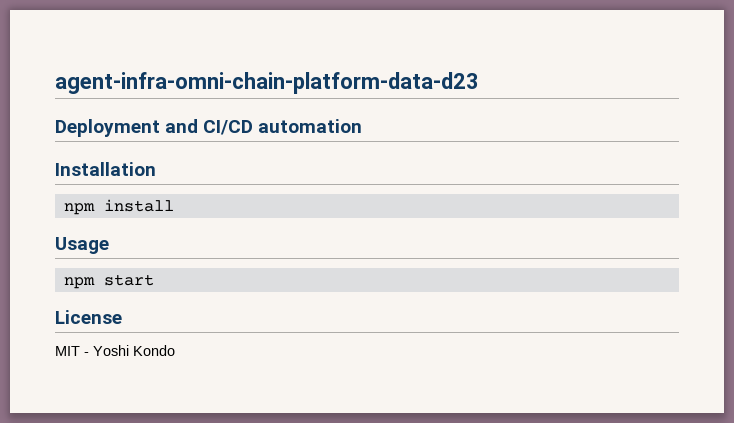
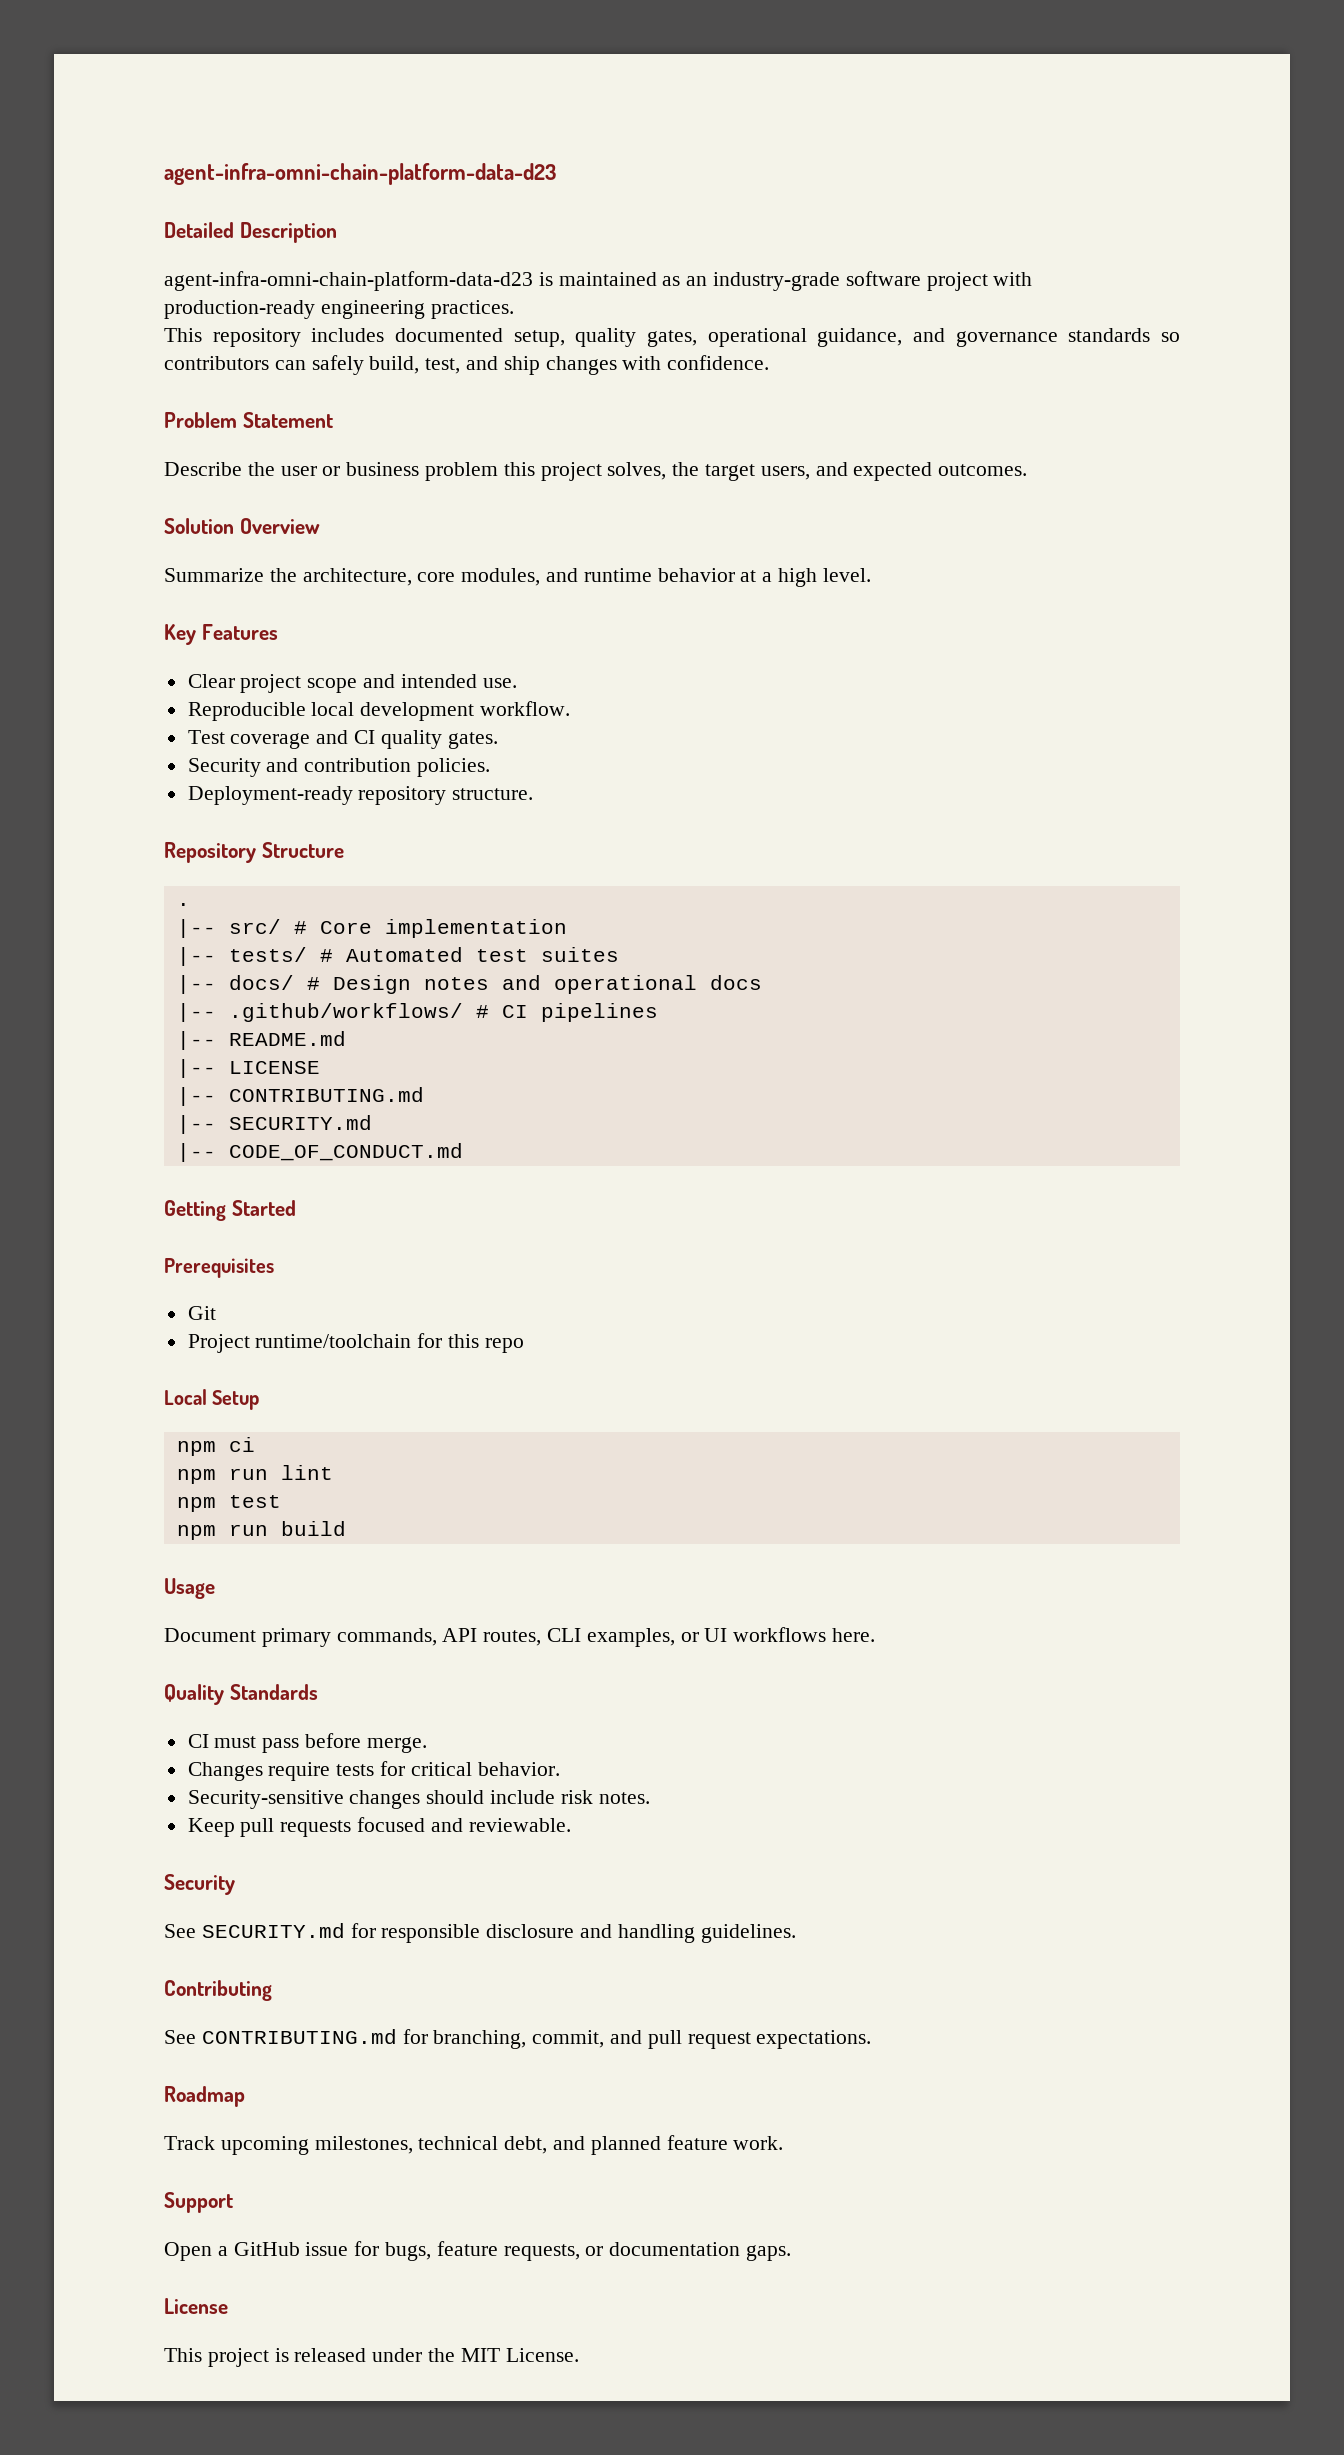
[55,119,363,137] [55,162,156,176] [63,199,174,215] [55,237,109,254] [63,274,154,289] [55,310,122,324] [55,345,175,356] Deployment and CI/CD automation // Installation // npm install // Usage // npm start // License // MIT - Yoshi Kondo -> [164,222,337,243] [164,271,1033,291] [164,300,514,319] [164,328,1180,347] [164,355,770,375] [164,412,333,428] [164,462,1028,481] [164,518,320,534] [164,568,871,587] [164,624,278,645] [187,674,517,693] [187,701,571,721] [187,730,498,749] [187,758,491,777] [187,786,534,805] [164,842,344,863] [176,903,190,906] [176,919,567,938] [176,947,619,966] [176,975,762,994] [176,1003,658,1022] [176,1031,346,1050] [176,1059,320,1078] [176,1087,424,1106] [176,1115,372,1134] [176,1143,463,1162] [164,1200,296,1221] [164,1258,274,1278] [187,1306,216,1320] [187,1333,524,1353] [164,1389,260,1410] [176,1437,255,1456] [176,1465,333,1484] [176,1495,281,1512] [176,1521,346,1540] [164,1578,215,1599] [164,1627,876,1647] [164,1684,318,1705] [187,1733,427,1753] [187,1761,560,1781] [187,1790,650,1809] [187,1817,571,1837] [164,1874,235,1895] [164,1923,796,1943] [164,1980,272,2001] [164,2029,872,2049] [164,2086,245,2107] [164,2135,784,2155] [164,2192,233,2213] [164,2241,792,2261] [164,2298,228,2314] [164,2348,579,2367] Detailed Description // agent-infra-omni-chain-platform-data-d23 is maintained as an industry-grade software project with production-ready engineering practices. // This repository includes documented setup, quality gates, operational guidance, and governance standards so contributors can safely build, test, and ship changes with confidence. // Problem Statement // Describe the user or business problem this project solves, the target users, and expected outcomes. // Solution Overview // Summarize the architecture, core modules, and runtime behavior at a high level. // Key Features // Clear project scope and intended use. // Reproducible local development workflow. // Test coverage and CI quality gates. // Security and contribution policies. // Deployment-ready repository structure. // Repository Structure // . // |-- src/ # Core implementation // |-- tests/ # Automated test suites // |-- docs/ # Design notes and operational docs // |-- .github/workflows/ # CI pipelines // |-- README.md // |-- LICENSE // |-- CONTRIBUTING.md // |-- SECURITY.md // |-- CODE_OF_CONDUCT.md // Getting Started // Prerequisites // Git // Project runtime/toolchain for this repo // Local Setup // npm ci // npm run lint // npm test // npm run build // Usage // Document primary commands, API routes, CLI examples, or UI workflows here. // Quality Standards // CI must pass before merge. // Changes require tests for critical behavior. // Security-sensitive changes should include risk notes. // Keep pull requests focused and reviewable. // Security // See SECURITY.md for responsible disclosure and handling guidelines. // Contributing // See CONTRIBUTING.md for branching, commit, and pull request expectations. // Roadmap // Track upcoming milestones, technical debt, and planned feature work. // Support // Open a GitHub issue for bugs, feature requests, or documentation gaps. // License // This project is released under the MIT License.

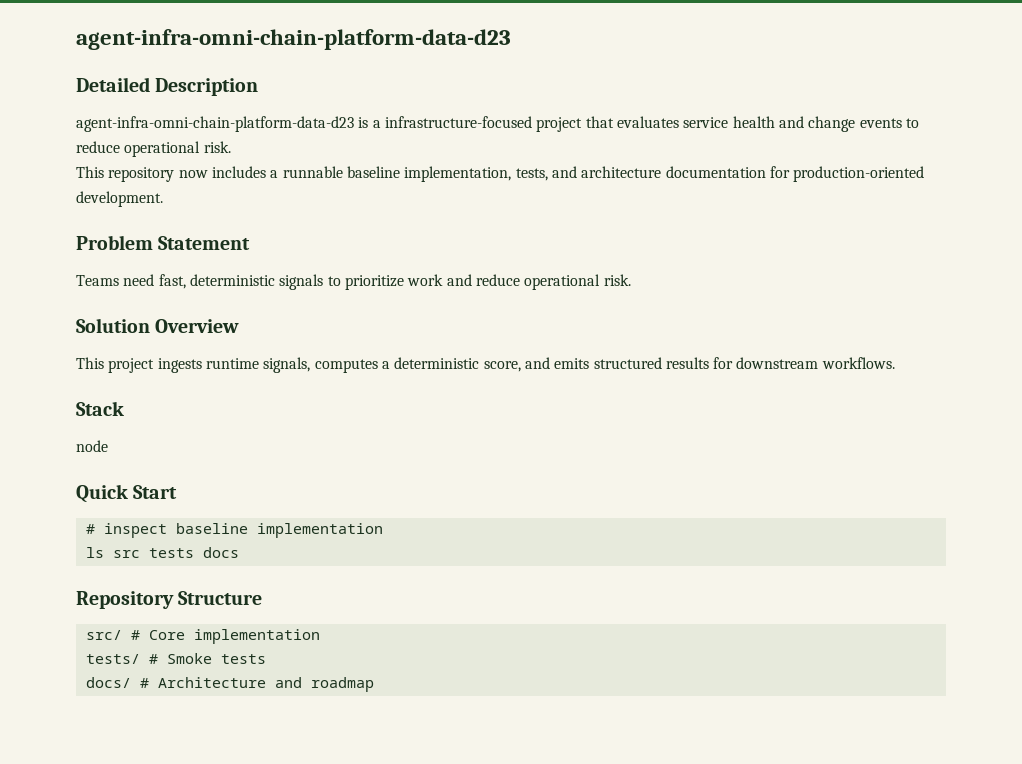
[558,271,1033,291] [164,300,514,319] [164,328,1180,347] [164,355,770,375] [164,412,333,428] [164,462,1028,481] [164,518,320,534] [164,568,871,587] [164,624,278,645] [187,674,517,693] [187,701,571,721] [187,730,498,749] [187,758,491,777] [187,786,534,805] maintained as an industry-grade software project with production-ready engineering practices. // This repository includes documented setup, quality gates, operational guidance, and governance standards so contributors can safely build, test, and ship changes with confidence. // Problem Statement // Describe the user or business problem this project solves, the target users, and expected outcomes. // Solution Overview // Summarize the architecture, core modules, and runtime behavior at a high level. // Key Features // Clear project scope and intended use. // Reproducible local development workflow. // Test coverage and CI quality gates. // Security and contribution policies. // Deployment-ready repository structure. -> [372,116,919,132] [76,141,231,157] [76,166,925,182] [76,191,163,207] [76,235,251,250] [76,274,631,290] [76,318,240,333] [76,357,895,373] [76,401,124,416] [76,440,108,452] [76,484,178,503] [85,523,383,538] [85,547,239,558] a infrastructure-focused project that evaluates service health and change events to reduce operational risk. // This repository now includes a runnable baseline implementation, tests, and architecture documentation for production-oriented development. // Problem Statement // Teams need fast, deterministic signals to prioritize work and reduce operational risk. // Solution Overview // This project ingests runtime signals, computes a deterministic score, and emits structured results for downstream workflows. // Stack // node // Quick Start // # inspect baseline implementation // ls src tests docs
[176,903,190,906] [176,919,216,938] . // |-- -> (263, 598) none
[176,947,216,966] |-- -> (320, 636) none
[345,947,619,962] [176,975,762,994] [176,1003,658,1022] [176,1031,346,1050] [176,1059,320,1078] [176,1087,424,1106] [176,1115,372,1134] [176,1143,463,1162] [164,1200,296,1221] [164,1258,274,1278] [187,1306,216,1320] [187,1333,524,1353] [164,1389,260,1410] [176,1437,255,1456] [176,1465,333,1484] [176,1495,281,1512] [176,1521,346,1540] [164,1578,215,1599] [164,1627,876,1647] [164,1684,318,1705] [187,1733,427,1753] [187,1761,560,1781] [187,1790,650,1809] [187,1817,571,1837] [164,1874,235,1895] [164,1923,796,1943] [164,1980,272,2001] [164,2029,872,2049] [164,2086,245,2107] [164,2135,784,2155] [164,2192,233,2213] [164,2241,792,2261] [164,2298,228,2314] [164,2348,579,2367] Automated test suites // |-- docs/ # Design notes and operational docs // |-- .github/workflows/ # CI pipelines // |-- README.md // |-- LICENSE // |-- CONTRIBUTING.md // |-- SECURITY.md // |-- CODE_OF_CONDUCT.md // Getting Started // Prerequisites // Git // Project runtime/toolchain for this repo // Local Setup // npm ci // npm run lint // npm test // npm run build // Usage // Document primary commands, API routes, CLI examples, or UI workflows here. // Quality Standards // CI must pass before merge. // Changes require tests for critical behavior. // Security-sensitive changes should include risk notes. // Keep pull requests focused and reviewable. // Security // See SECURITY.md for responsible disclosure and handling guidelines. // Contributing // See CONTRIBUTING.md for branching, commit, and pull request expectations. // Roadmap // Track upcoming milestones, technical debt, and planned feature work. // Support // Open a GitHub issue for bugs, feature requests, or documentation gaps. // License // This project is released under the MIT License. -> [166,653,266,664] [85,677,374,692] Smoke tests // docs/ # Architecture and roadmap

